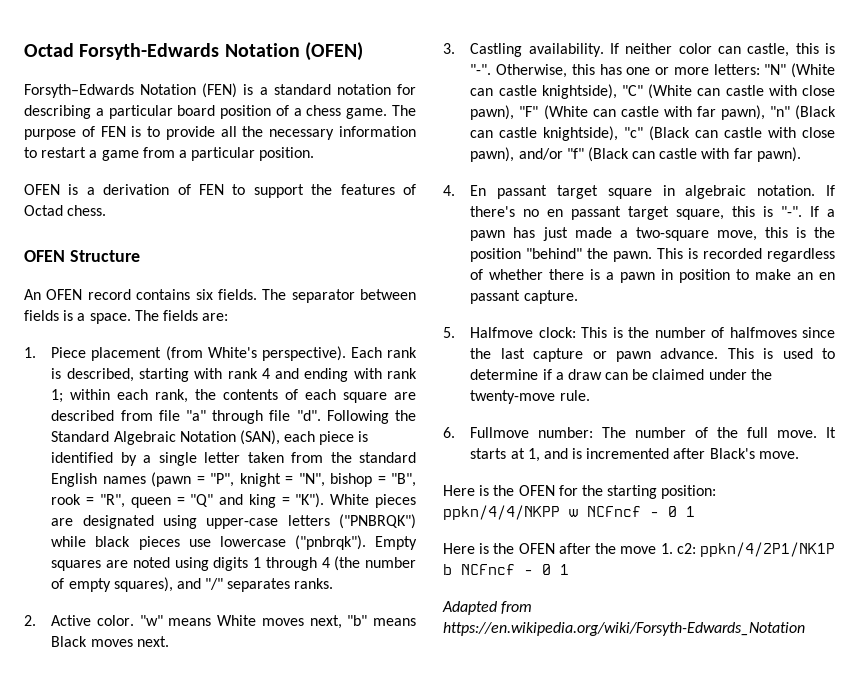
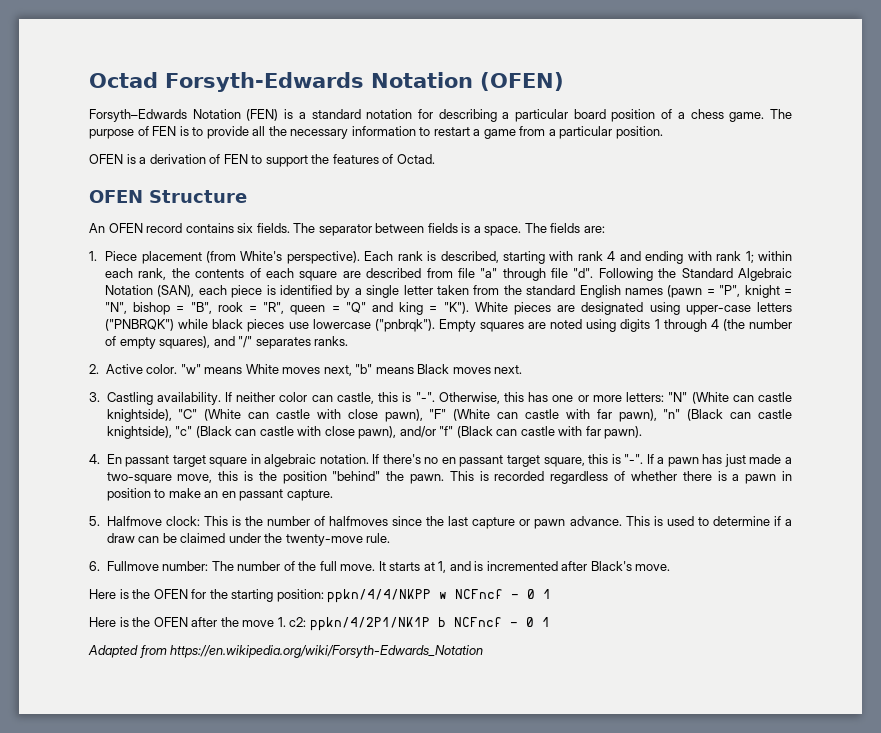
[24,205,107,216] Octad chess. -> [396,154,435,164] Octad.

